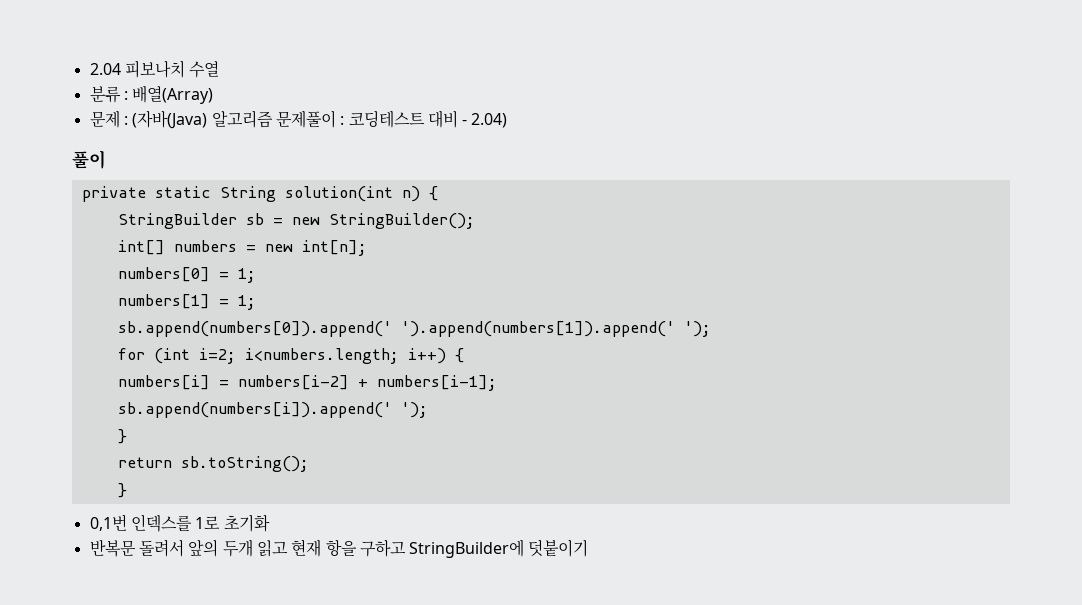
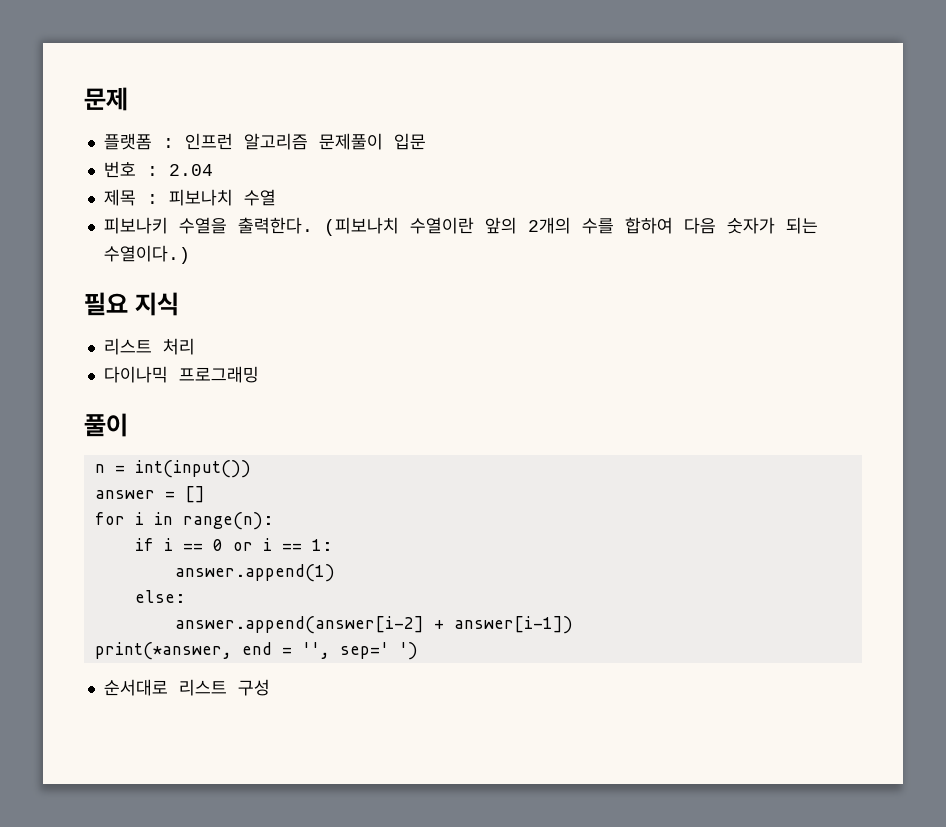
(89, 69) none -> [84,87,128,111] [103,133,426,150] [103,161,158,178] 문제 // 플랫폼 : 인프런 알고리즘 문제풀이 입문 // 번호 :
(121, 69) none -> [103,189,158,206] // 제목 :
[89,85,214,104] [89,110,508,129] [72,150,106,169] [81,186,438,202] [117,213,475,229] [117,240,367,256] [117,267,256,283] [117,294,256,310] [117,321,711,337] [117,348,464,364] [117,375,497,391] [117,402,428,418] [117,429,127,444] [117,456,309,472] [117,483,127,498] [89,514,270,532] [89,539,589,558] 분류 : 배열(Array) // 문제 : (자바(Java) 알고리즘 문제풀이 : 코딩테스트 대비 - 2.04) // 풀이 // private static String solution(int n) { // StringBuilder sb = new StringBuilder(); // int[] numbers = new int[n]; // numbers[0] = 1; // numbers[1] = 1; // sb.append(numbers[0]).append(' ').append(numbers[1]).append(' '); // for (int i=2; i<numbers.length; i++) { // numbers[i] = numbers[i-2] + numbers[i-1]; // sb.append(numbers[i]).append(' '); // } // return sb.toString(); // } // 0,1번 인덱스를 1로 초기화 // 반복문 돌려서 앞의 두개 읽고 현재 항을 구하고 StringBuilder에 덧붙이기 -> [103,217,818,236] [103,245,190,264] [84,292,179,316] [103,338,195,355] [103,366,259,383] [84,413,128,437] [94,460,251,478] [94,486,205,503] [94,512,273,530] [134,538,332,551] [174,564,335,582] [134,590,185,603] [174,616,573,634] [94,642,418,660] [103,679,270,696] 피보나키 수열을 출력한다. (피보나치 수열이란 앞의 2개의 수를 합하여 다음 숫자가 되는 수열이다.) // 필요 지식 // 리스트 처리 // 다이나믹 프로그래밍 // 풀이 // n = int(input()) // answer = [] // for i in range(n): // if i == 0 or i == 1: // answer.append(1) // else: // answer.append(answer[i-2] + answer[i-1]) // print(*answer, end = '', sep=' ') // 순서대로 리스트 구성

